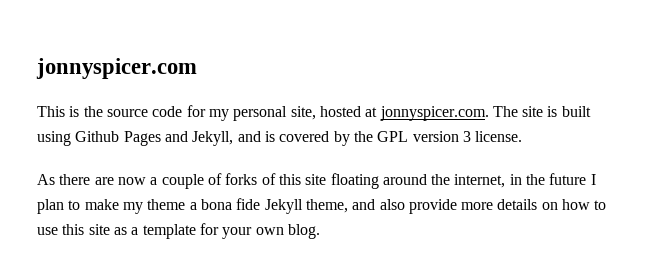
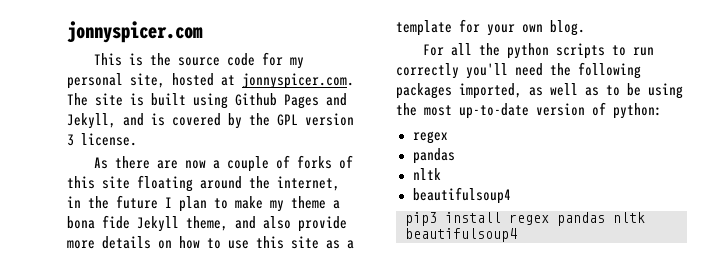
(320, 231) none -> [423,43,655,59] [396,62,641,79] [396,83,683,99] [396,102,662,119] [412,131,448,144] [412,148,455,164] [412,168,441,180] [412,187,511,204] [405,212,645,226] [405,228,517,242] // For all the python scripts to run correctly you'll need the following packages imported, as well as to be using the most up-to-date version of python: // regex // pandas // nltk // beautifulsoup4 // pip3 install regex pandas nltk beautifulsoup4

